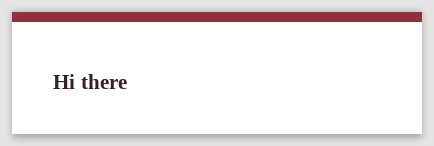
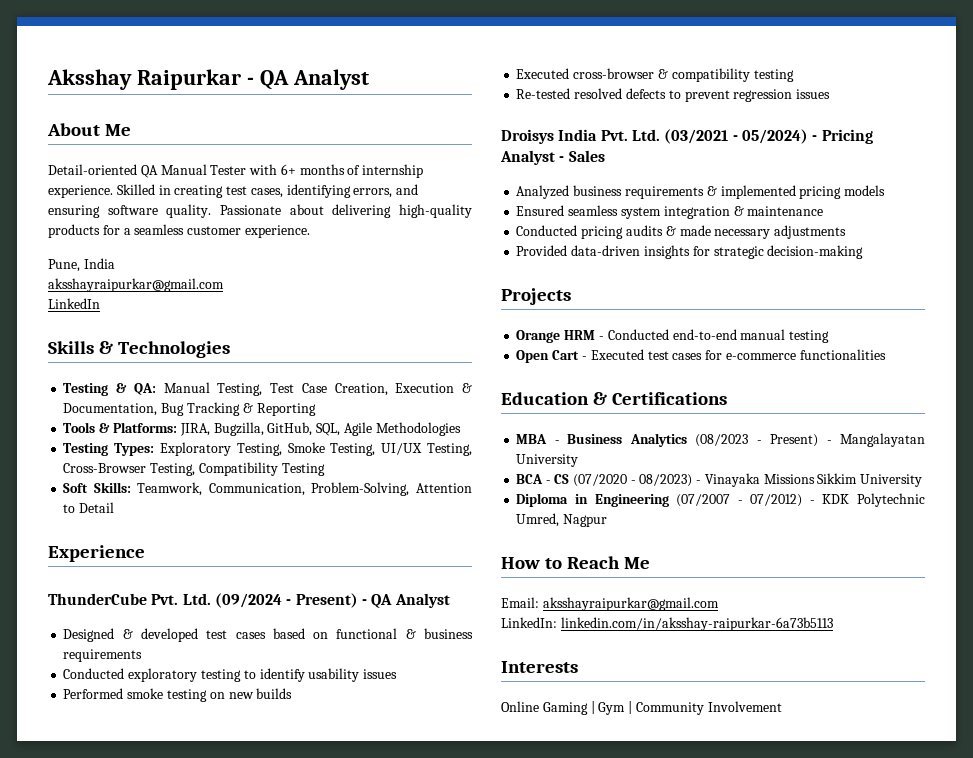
[53,74,127,89] Hi there -> [47,69,369,90] [47,123,132,136] [48,164,424,178] [48,184,419,198] [48,204,472,218] [48,224,310,238] [48,258,115,272] [48,278,224,292] [48,298,100,309] [48,341,231,358] [63,382,473,396] [63,402,316,416] [63,422,461,436] [63,442,473,456] [63,462,325,476] [63,482,472,496] [63,502,115,513] [48,545,145,562] [48,593,450,608] [63,628,473,642] [63,649,143,662] [63,668,398,682] [63,688,293,702] [516,68,794,82] [516,88,831,102] [501,129,873,144] [500,150,605,165] [516,185,886,199] [516,205,824,219] [516,225,847,239] [516,245,864,259] [501,288,571,305] [516,329,830,343] [516,349,886,363] [501,392,728,405] [516,433,925,447] [516,454,579,467] [516,473,923,487] [516,493,925,507] [516,513,608,527] [501,556,651,569] [501,597,719,611] [501,617,833,631] [501,661,578,673] [501,701,782,715] Aksshay Raipurkar - QA Analyst // About Me // Detail-oriented QA Manual Tester with 6+ months of internship experience. Skilled in creating test cases, identifying errors, and ensuring software quality. Passionate about delivering high-quality products for a seamless customer experience. // Pune, India // aksshayraipurkar@gmail.com // LinkedIn // Skills & Technologies // Testing & QA: Manual Testing, Test Case Creation, Execution & Documentation, Bug Tracking & Reporting // Tools & Platforms: JIRA, Bugzilla, GitHub, SQL, Agile Methodologies // Testing Types: Exploratory Testing, Smoke Testing, UI/UX Testing, Cross-Browser Testing, Compatibility Testing // Soft Skills: Teamwork, Communication, Problem-Solving, Attention to Detail // Experience // ThunderCube Pvt. Ltd. (09/2024 - Present) - QA Analyst // Designed & developed test cases based on functional & business requirements // Conducted exploratory testing to identify usability issues // Performed smoke testing on new builds // Executed cross-browser & compatibility testing // Re-tested resolved defects to prevent regression issues // Droisys India Pvt. Ltd. (03/2021 - 05/2024) - Pricing Analyst - Sales // Analyzed business requirements & implemented pricing models // Ensured seamless system integration & maintenance // Conducted pricing audits & made necessary adjustments // Provided data-driven insights for strategic decision-making // Projects // Orange HRM - Conducted end-to-end manual testing // Open Cart - Executed test cases for e-commerce functionalities // Education & Certifications // MBA - Business Analytics (08/2023 - Present) - Mangalayatan University // BCA - CS (07/2020 - 08/2023) - Vinayaka Missions Sikkim University // Diploma in Engineering (07/2007 - 07/2012) - KDK Polytechnic Umred, Nagpur // How to Reach Me // Email: aksshayraipurkar@gmail.com // LinkedIn: linkedin.com/in/aksshay-raipurkar-6a73b5113 // Interests // Online Gaming | Gym | Community Involvement

